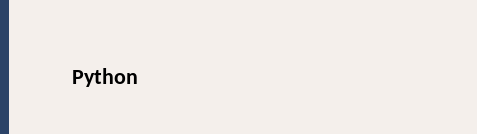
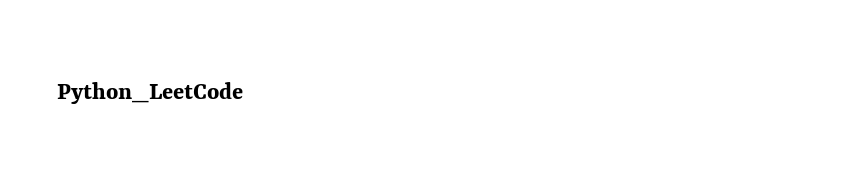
[72,68,138,87] Python -> [57,82,243,104] Python_LeetCode

